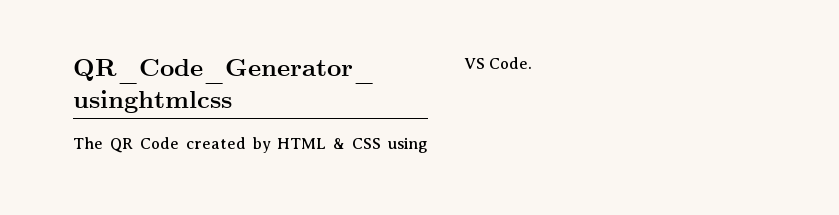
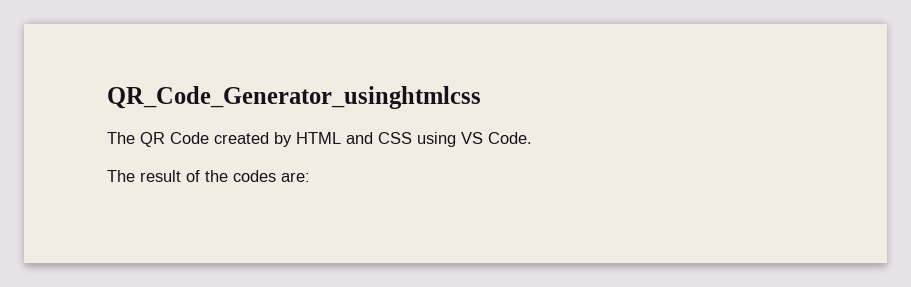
[333,138,346,149] & -> [346,132,373,144] and
(533, 63) none -> [107,170,310,182] // The result of the codes are:

